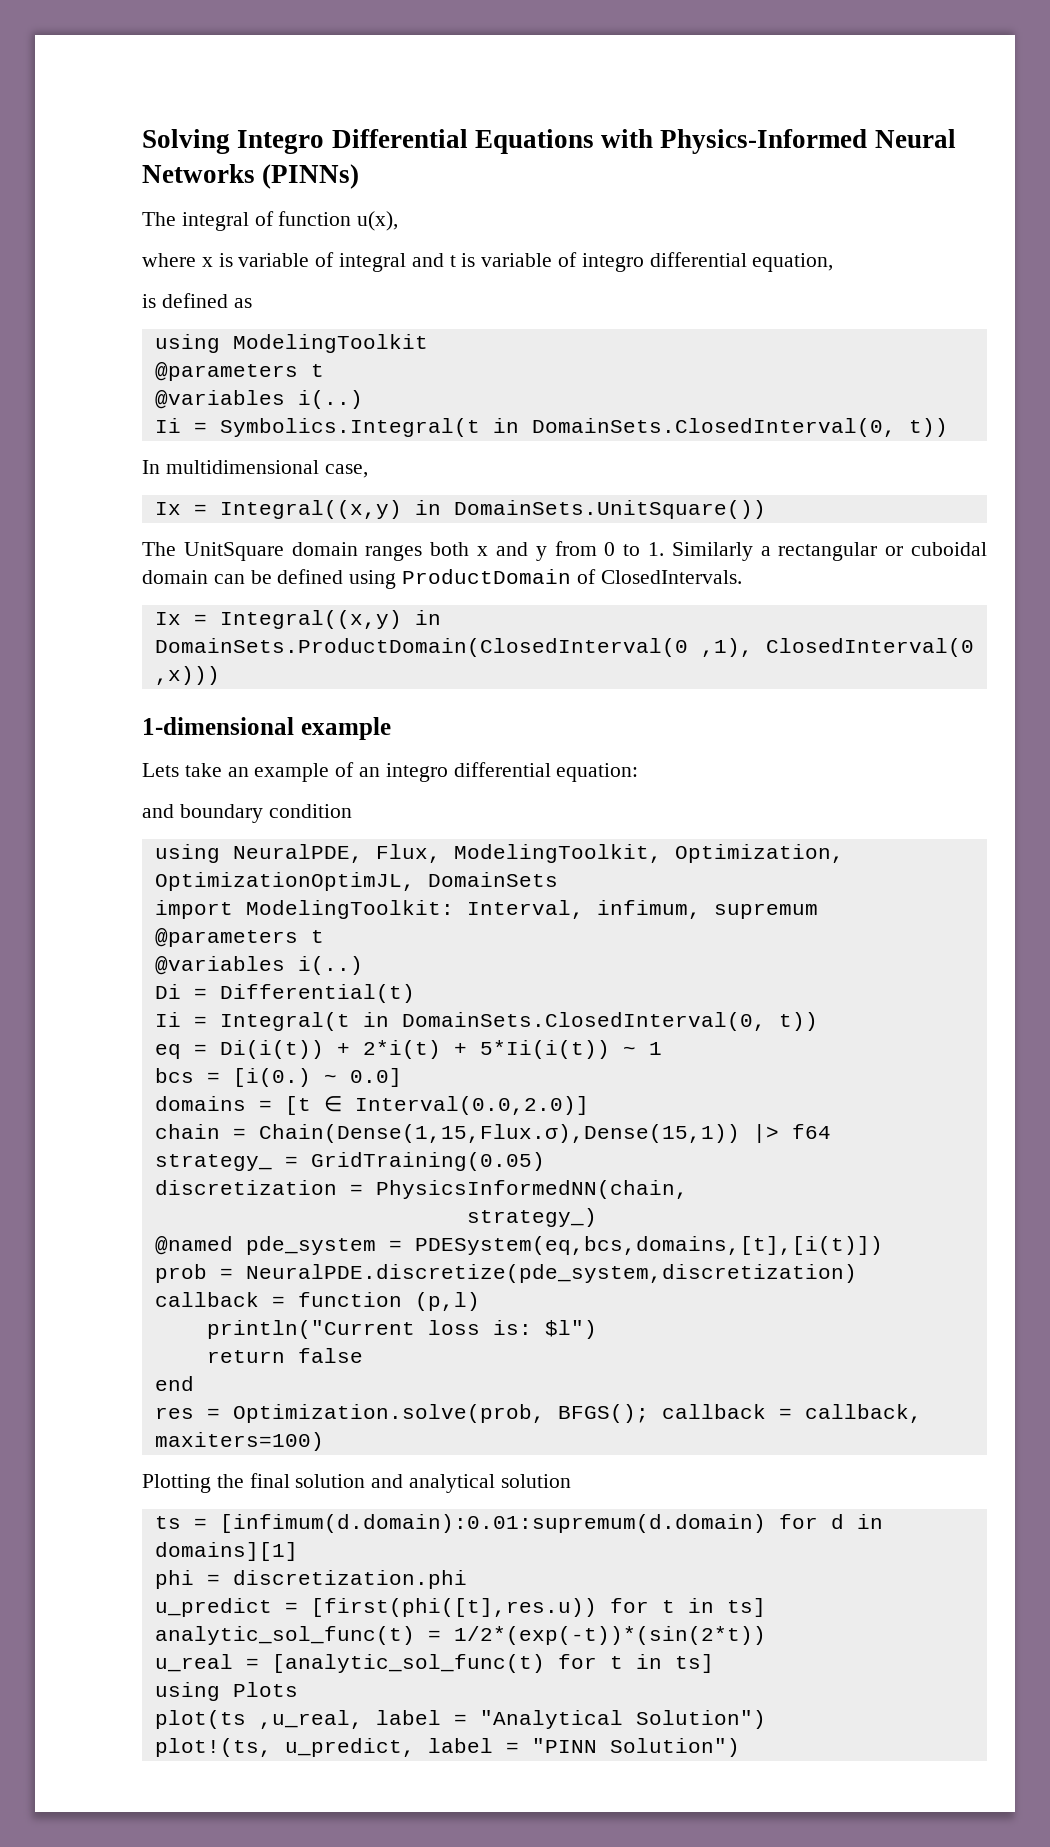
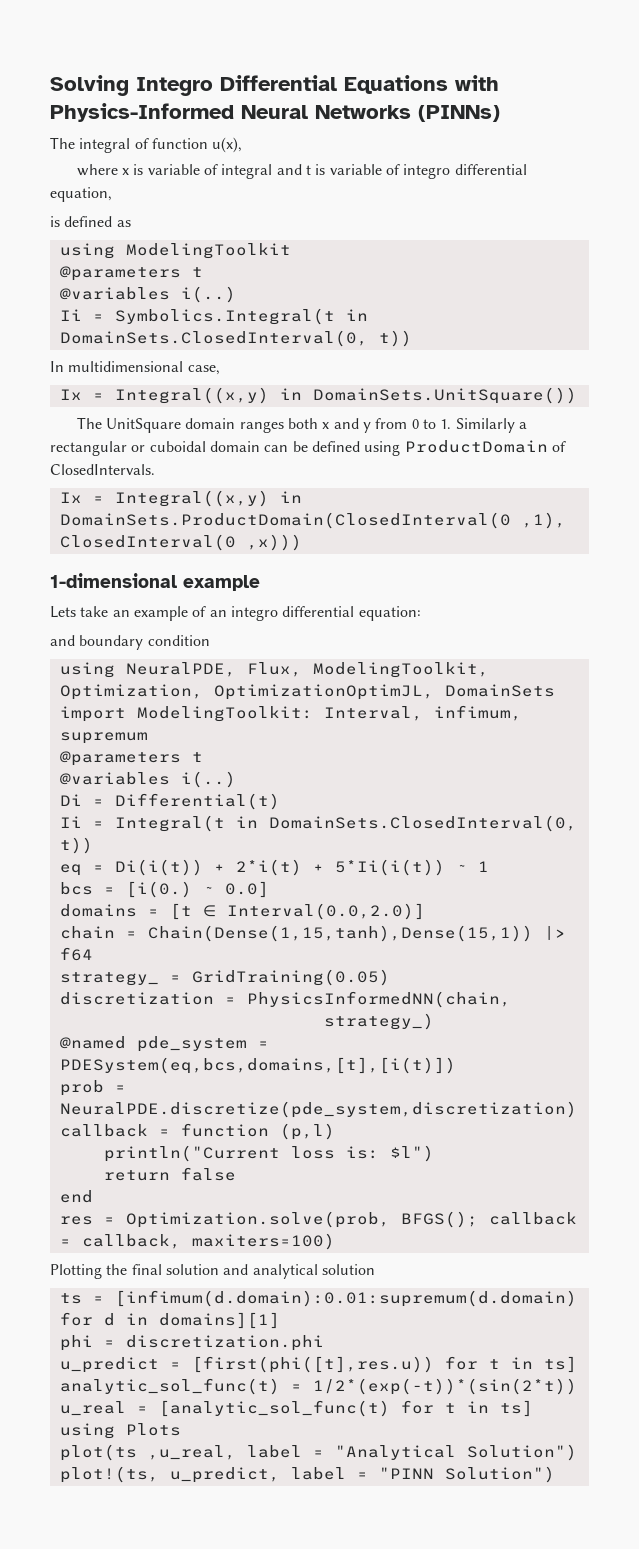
[258,1124,740,1143] Chain(Dense(1,15,Flux.σ),Dense(15,1)) -> [147,925,533,942] Chain(Dense(1,15,tanh),Dense(15,1))

